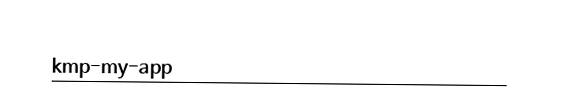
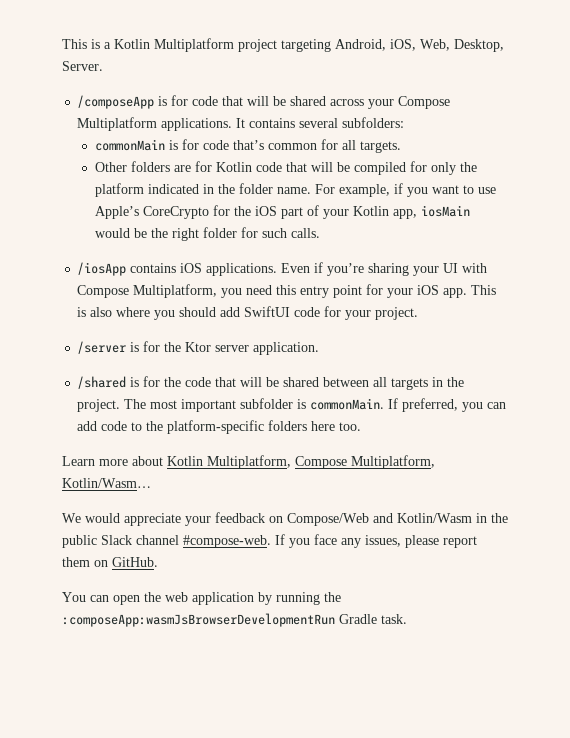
[51,57,172,80] kmp-my-app -> [62,38,504,52] [62,61,103,71] [77,95,451,109] [77,117,405,131] [94,139,401,153] [94,161,477,175] [94,183,496,197] [94,205,470,219] [94,227,320,241] [77,262,488,276] [77,284,497,298] [77,306,419,320] [77,341,320,355] [77,376,465,390] [77,398,507,412] [77,420,362,434] [62,455,435,469] [62,478,151,488] [62,512,508,526] [62,534,477,548] [62,557,158,567] [62,592,341,605] [62,613,407,627] This is a Kotlin Multiplatform project targeting Android, iOS, Web, Desktop, Server. // /composeApp is for code that will be shared across your Compose Multiplatform applications. It contains several subfolders: // commonMain is for code that’s common for all targets. // Other folders are for Kotlin code that will be compiled for only the platform indicated in the folder name. For example, if you want to use Apple’s CoreCrypto for the iOS part of your Kotlin app, iosMain would be the right folder for such calls. // /iosApp contains iOS applications. Even if you’re sharing your UI with Compose Multiplatform, you need this entry point for your iOS app. This is also where you should add SwiftUI code for your project. // /server is for the Ktor server application. // /shared is for the code that will be shared between all targets in the project. The most important subfolder is commonMain. If preferred, you can add code to the platform-specific folders here too. // Learn more about Kotlin Multiplatform, Compose Multiplatform, Kotlin/Wasm… // We would appreciate your feedback on Compose/Web and Kotlin/Wasm in the public Slack channel #compose-web. If you face any issues, please report them on GitHub. // You can open the web application by running the :composeApp:wasmJsBrowserDevelopmentRun Gradle task.

